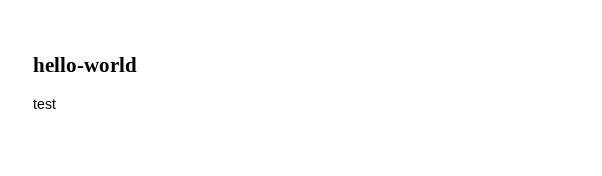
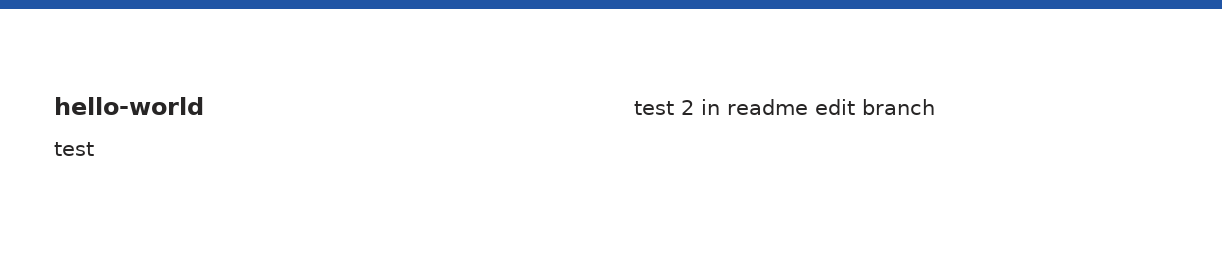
(56, 104) none -> [634,99,935,115] // test 2 in readme edit branch

